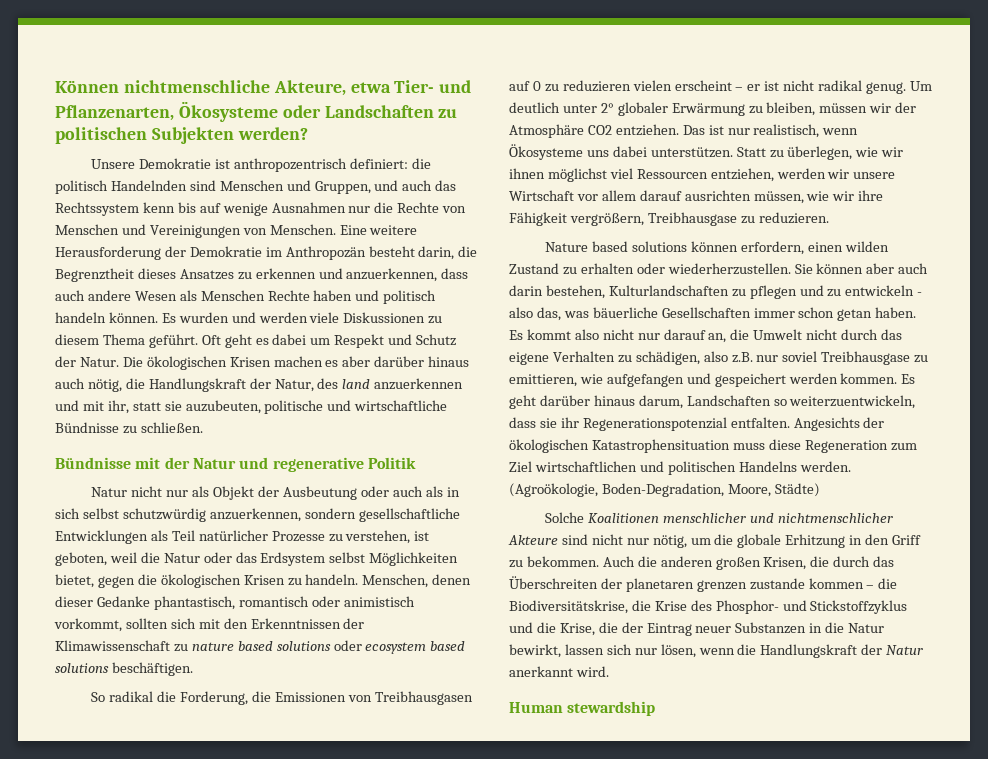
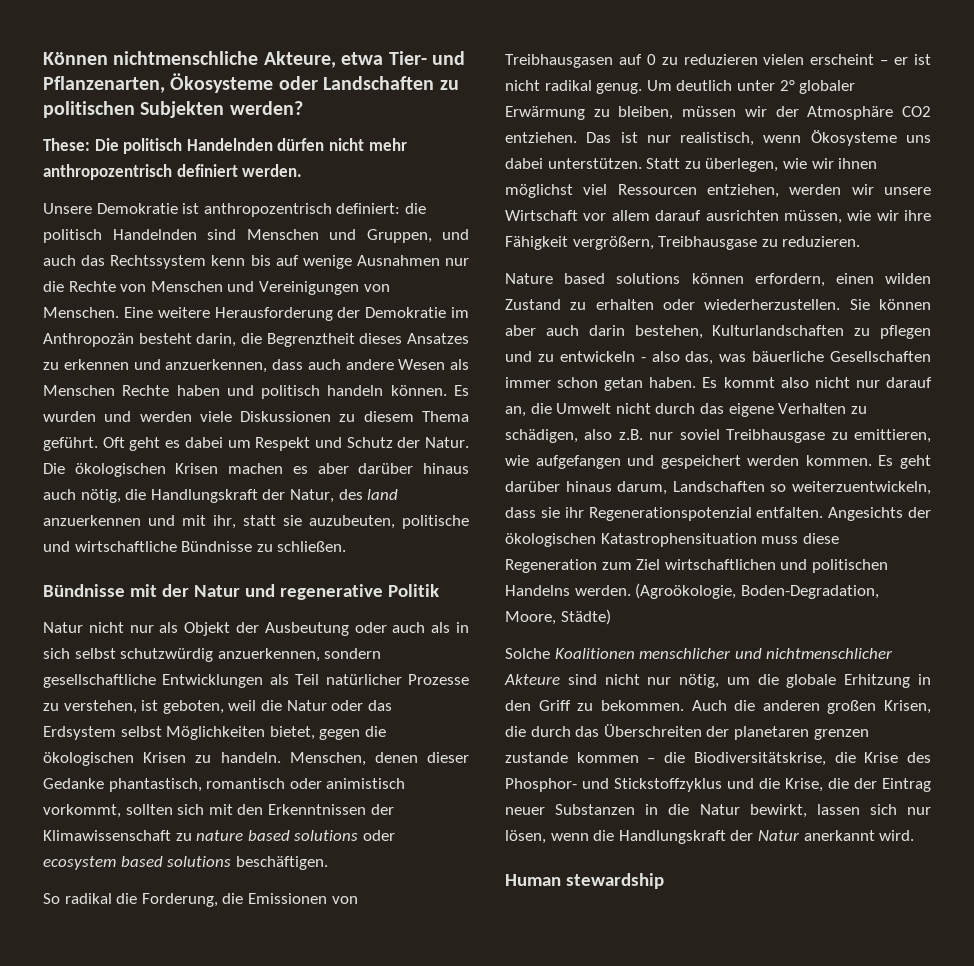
(308, 133) none -> [43,138,407,154] [43,164,303,180] // These: Die politisch Handelnden dürfen nicht mehr anthropozentrisch definiert werden.

